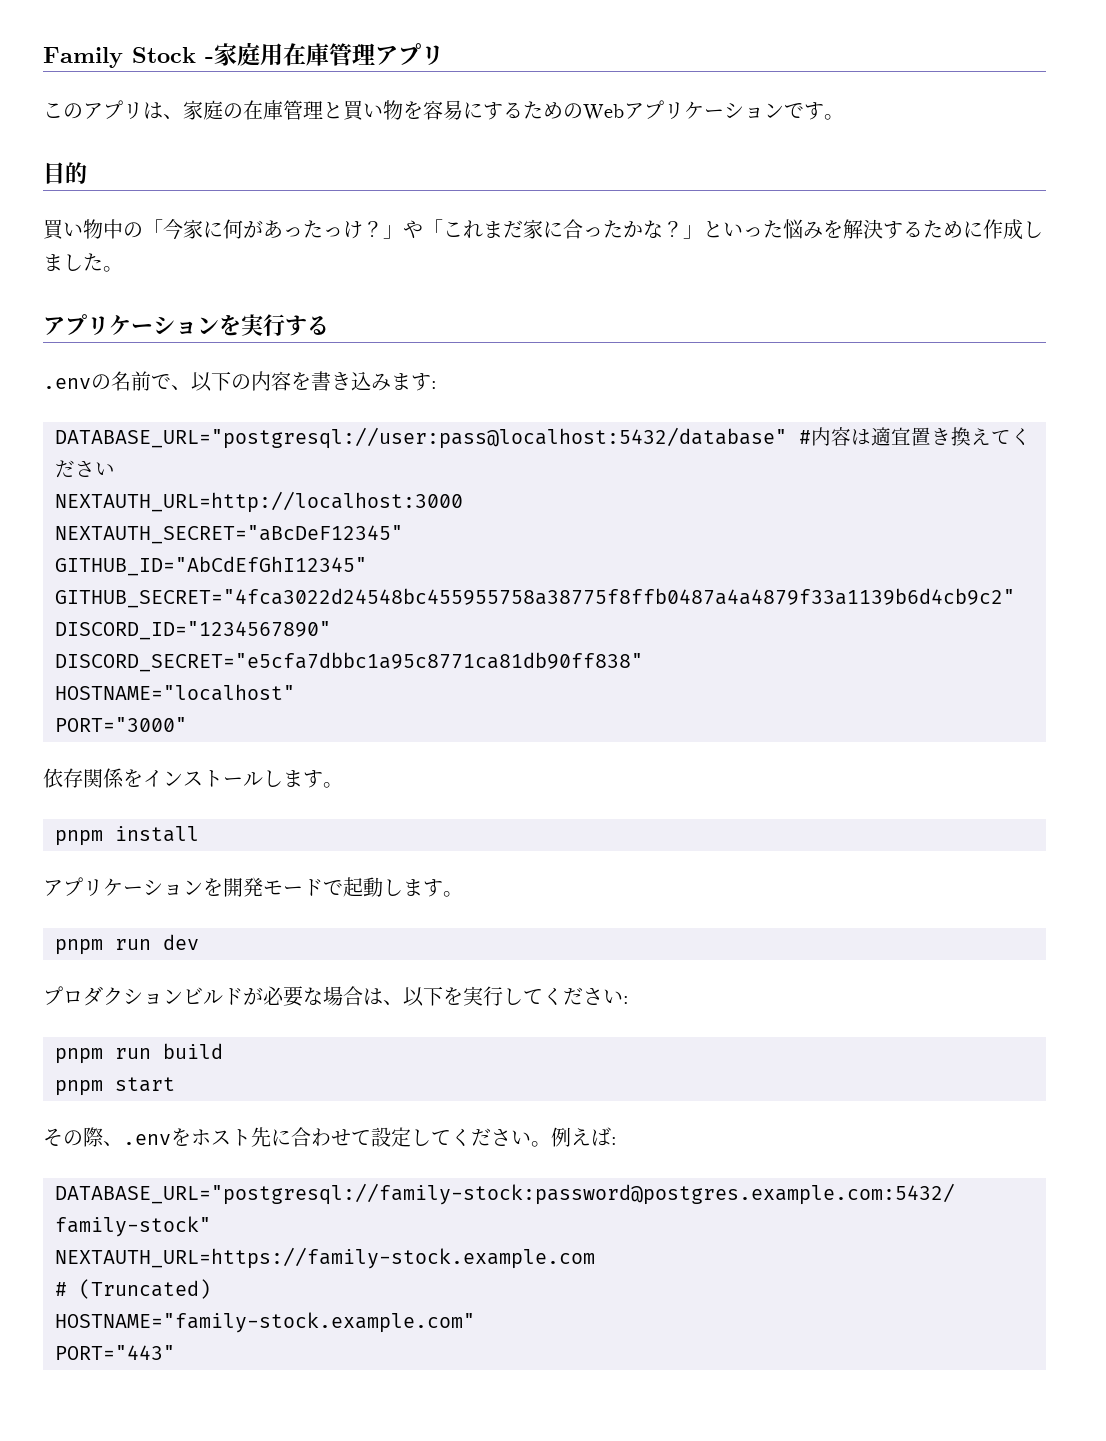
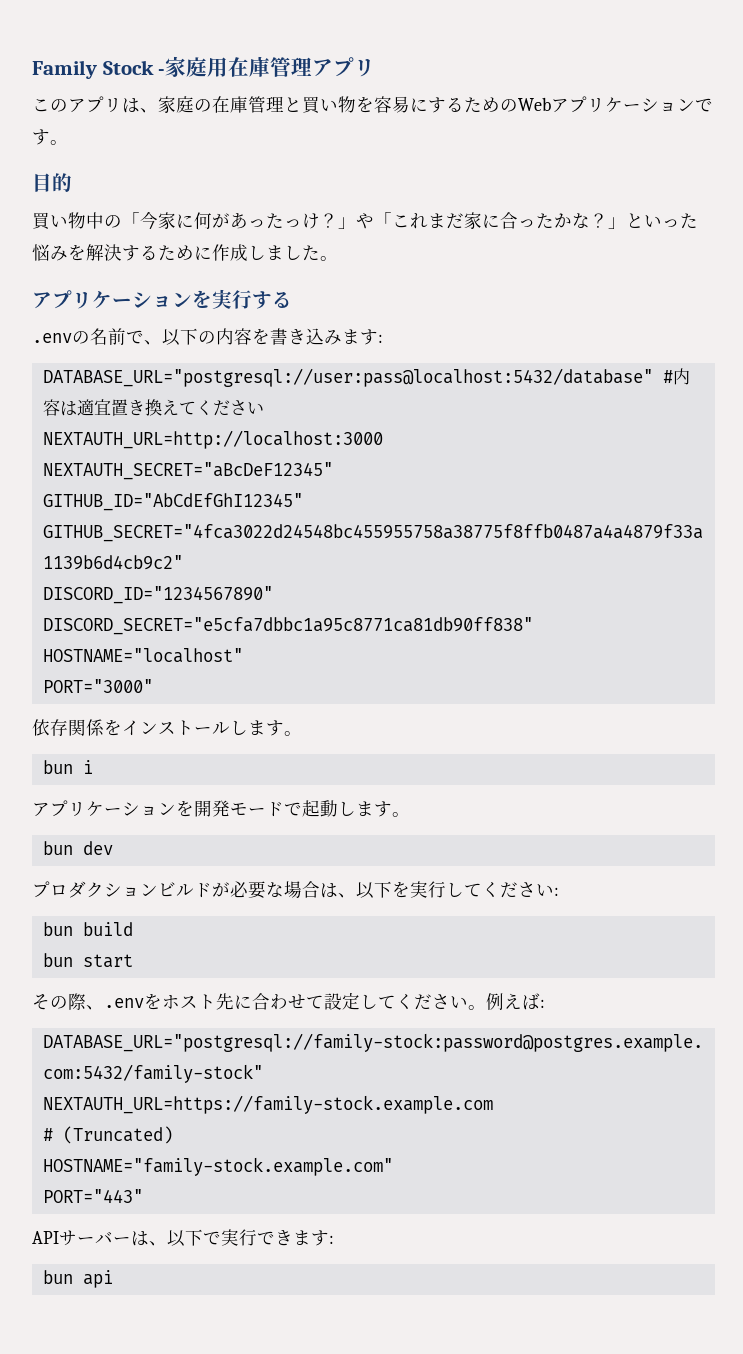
[55,826,199,846] pnpm install -> [42,760,93,774] bun i
[55,939,151,955] pnpm run -> [42,841,73,855] bun
[55,1048,151,1064] pnpm run -> [42,922,73,936] bun
[55,1080,103,1096] pnpm -> [42,953,73,967] bun
(175, 1352) none -> [32,1229,334,1247] [42,1270,113,1288] // APIサーバーは、以下で実行できます: // bun api

